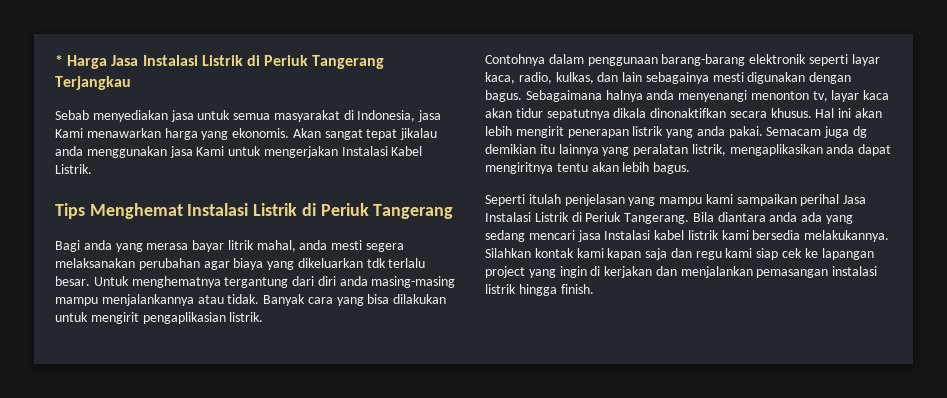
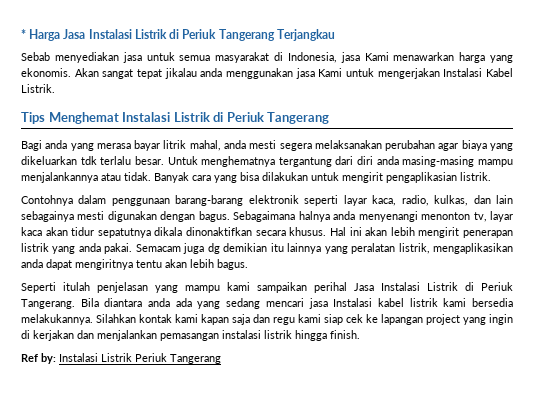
(594, 289) none -> [21,353,221,364] // Ref by: Instalasi Listrik Periuk Tangerang

